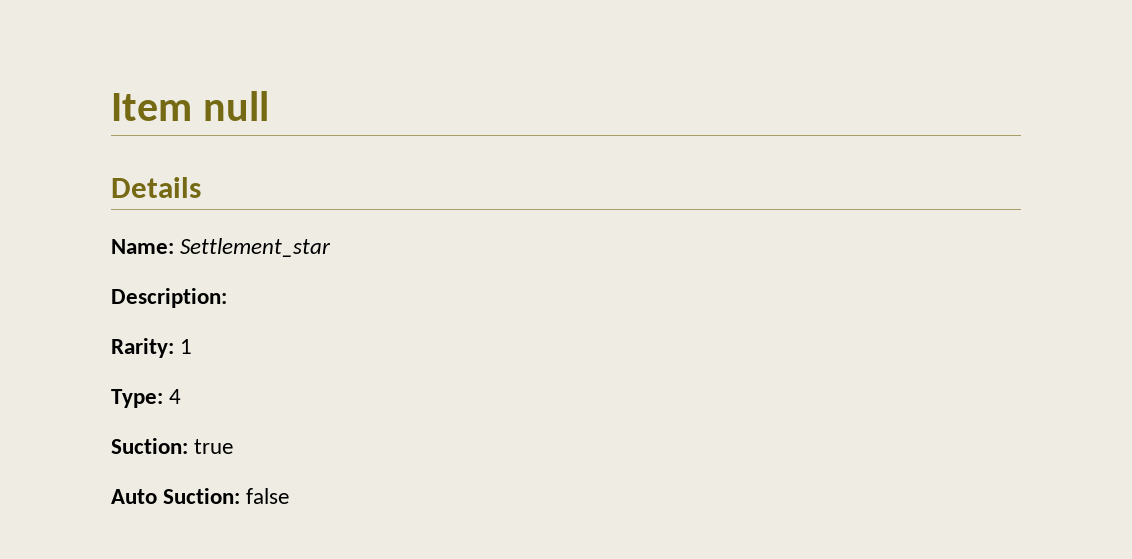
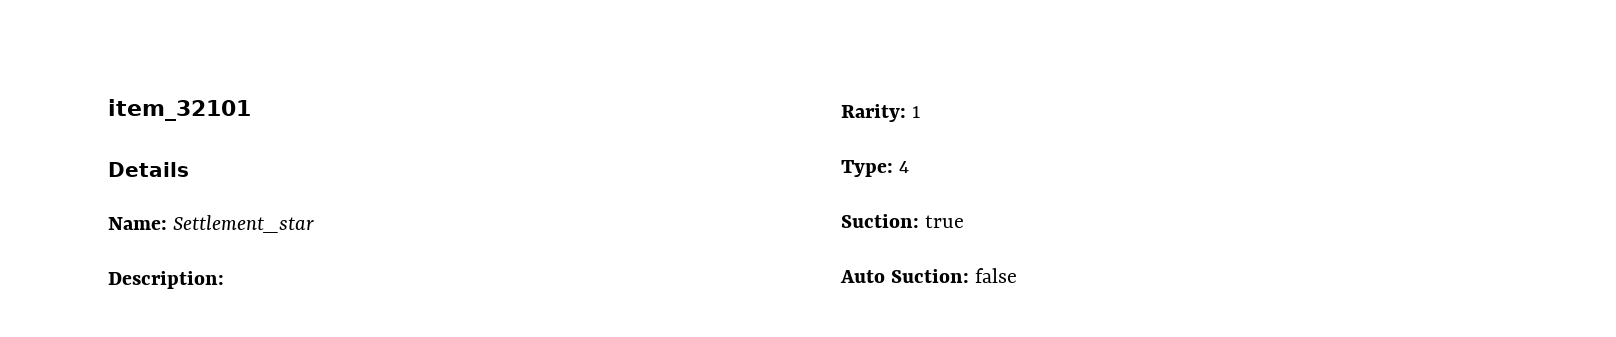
[111,91,270,121] Item null -> [108,99,251,121] item_32101

